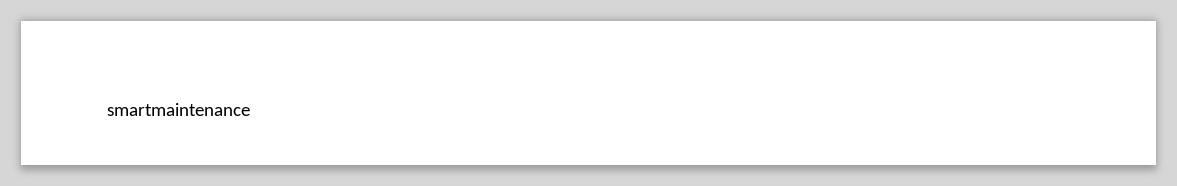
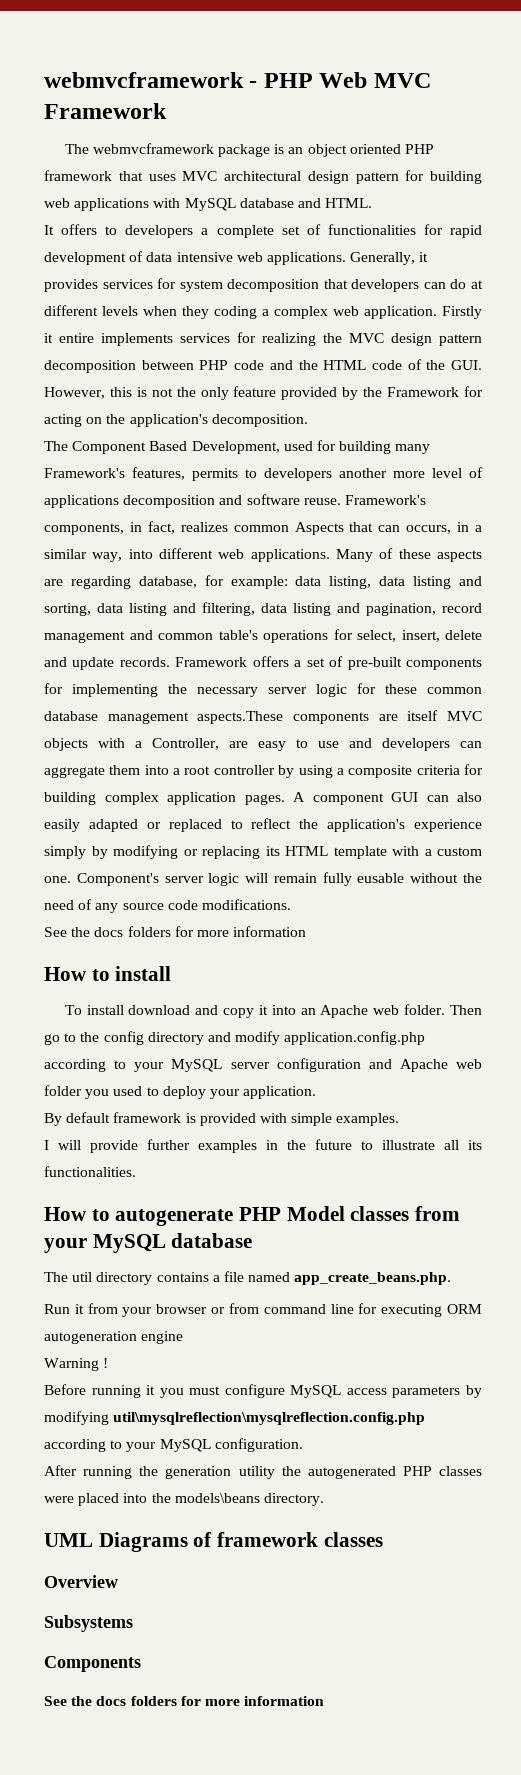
[107,103,250,116] smartmaintenance -> [44,72,431,88] [44,103,167,119] [64,143,434,157] [44,170,482,184] [44,198,373,211] [44,224,483,238] [44,251,429,265] [44,278,483,292] [44,305,482,319] [44,332,482,346] [44,359,482,373] [44,386,484,400] [44,414,308,427] [44,440,431,454] [44,467,483,481] [44,494,426,508] [44,521,482,535] [44,548,482,562] [44,575,483,589] [44,602,482,616] [44,629,482,643] [44,656,483,670] [44,683,482,697] [44,710,483,724] [44,738,482,751] [44,764,484,778] [44,792,482,805] [44,818,482,832] [44,845,482,859] [44,872,482,886] [44,899,291,913] [44,926,307,937] [44,966,172,981] [64,1004,482,1018] [44,1031,426,1045] [44,1058,482,1072] [44,1085,317,1099] [44,1112,400,1126] [44,1139,482,1153] [44,1166,136,1177] [44,1206,461,1226] [44,1233,253,1253] [44,1271,452,1285] [44,1303,482,1317] [44,1331,184,1344] [44,1358,109,1371] [44,1384,482,1398] [44,1411,426,1425] [44,1438,303,1452] [44,1465,482,1479] [44,1493,324,1506] [44,1532,383,1552] [44,1575,118,1588] [44,1615,133,1632] [44,1656,141,1672] [44,1696,325,1706] webmvcframework - PHP Web MVC Framework // The webmvcframework package is an object oriented PHP framework that uses MVC architectural design pattern for building web applications with MySQL database and HTML. // It offers to developers a complete set of functionalities for rapid development of data intensive web applications. Generally, it provides services for system decomposition that developers can do at different levels when they coding a complex web application. Firstly it entire implements services for realizing the MVC design pattern decomposition between PHP code and the HTML code of the GUI. However, this is not the only feature provided by the Framework for acting on the application's decomposition. // The Component Based Development, used for building many Framework's features, permits to developers another more level of applications decomposition and software reuse. Framework's components, in fact, realizes common Aspects that can occurs, in a similar way, into different web applications. Many of these aspects are regarding database, for example: data listing, data listing and sorting, data listing and filtering, data listing and pagination, record management and common table's operations for select, insert, delete and update records. Framework offers a set of pre-built components for implementing the necessary server logic for these common database management aspects.These components are itself MVC objects with a Controller, are easy to use and developers can aggregate them into a root controller by using a composite criteria for building complex application pages. A component GUI can also easily adapted or replaced to reflect the application's experience simply by modifying or replacing its HTML template with a custom one. Component's server logic will remain fully eusable without the need of any source code modifications. // See the docs folders for more information // How to install // To install download and copy it into an Apache web folder. Then go to the config directory and modify application.config.php according to your MySQL server configuration and Apache web folder you used to deploy your application. // By default framework is provided with simple examples. // I will provide further examples in the future to illustrate all its functionalities. // How to autogenerate PHP Model classes from your MySQL database // The util directory contains a file named app_create_beans.php. // Run it from your browser or from command line for executing ORM autogeneration engine // Warning ! // Before running it you must configure MySQL access parameters by modifying util\mysqlreflection\mysqlreflection.config.php according to your MySQL configuration. // After running the generation utility the autogenerated PHP classes were placed into the models\beans directory. // UML Diagrams of framework classes // Overview // Subsystems // Components // See the docs folders for more information

